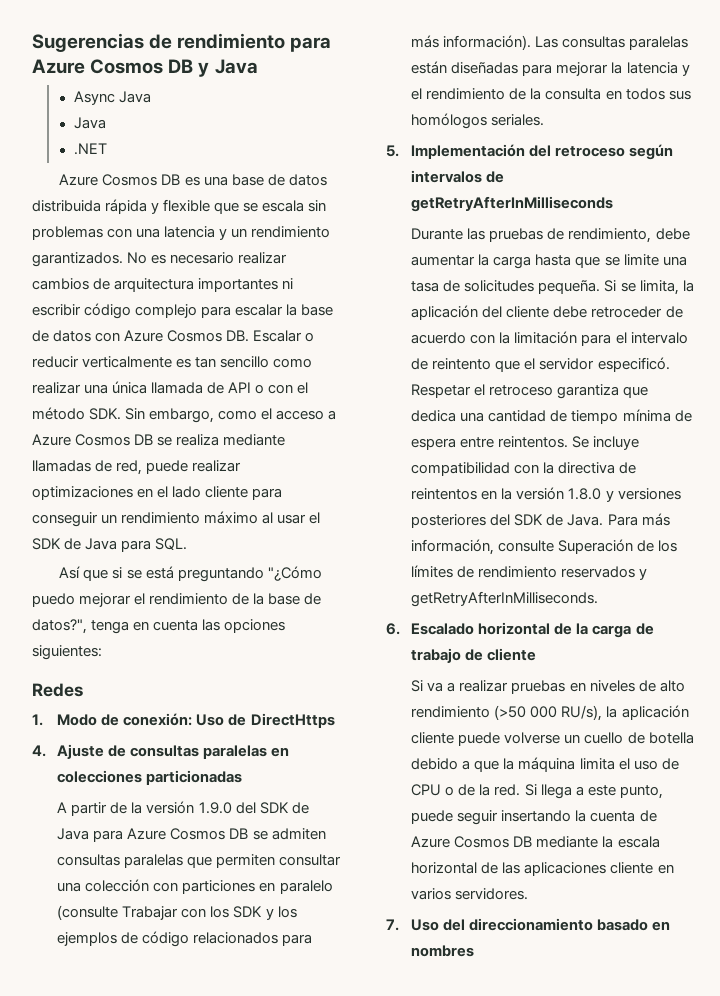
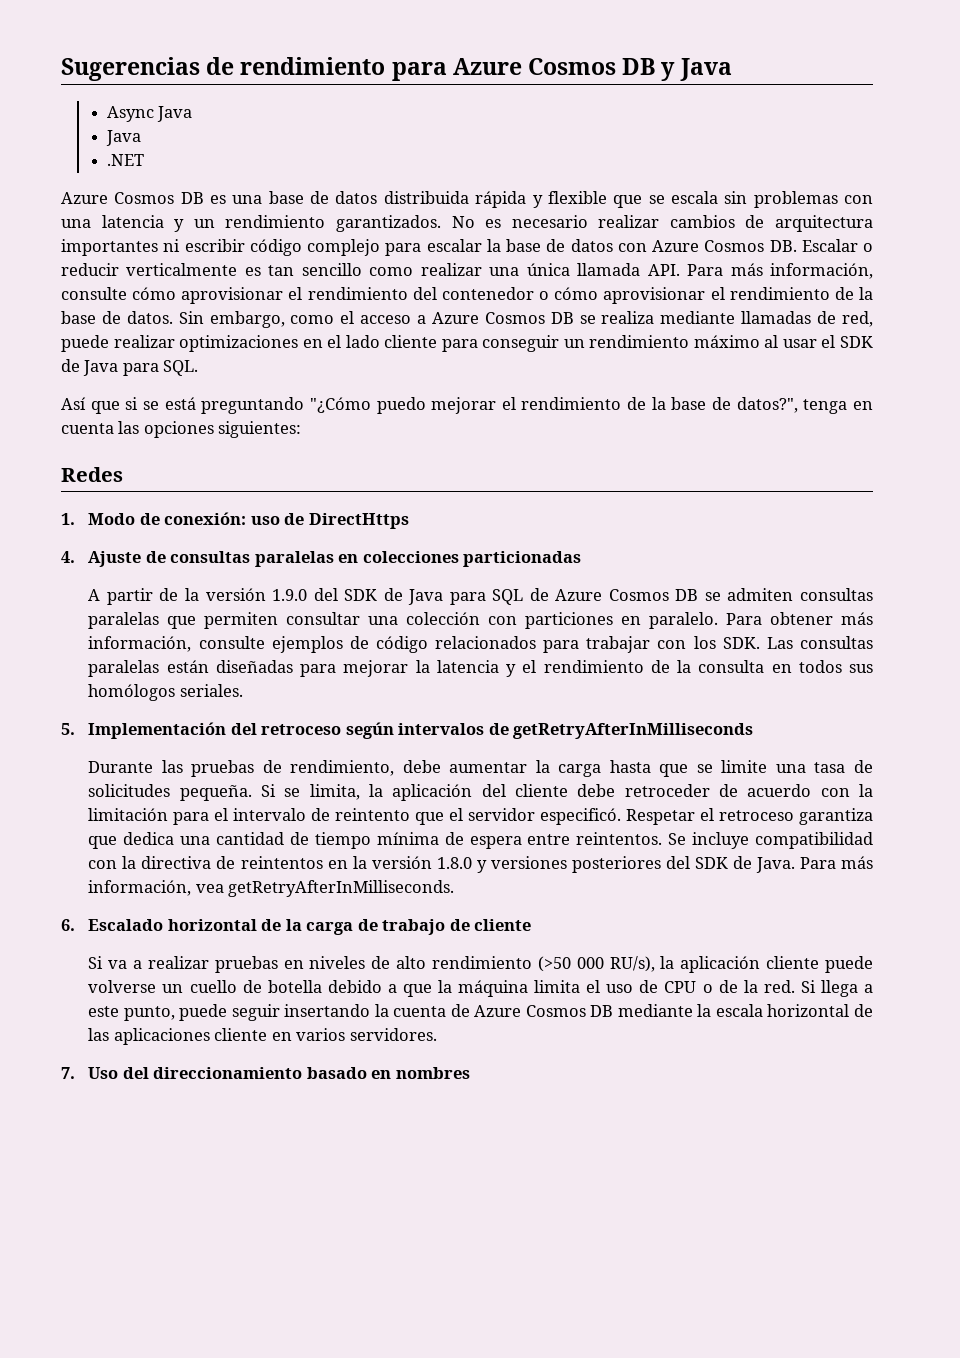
[207,382,309,394] [32,407,122,420] de API o con el método SDK. -> [647,263,873,279] [61,287,874,304] [61,311,173,324] API. Para más información, consulte cómo aprovisionar el rendimiento del contenedor o cómo aprovisionar el rendimiento de la base de datos.
[196,714,225,726] Uso -> [250,516,280,525] uso
(124, 836) none -> [492,588,549,605] SQL de
[279,880,333,894] [57,905,297,920] paralelo (consulte Trabajar con los SDK y los -> [649,612,874,629] [88,636,265,652] paralelo. Para obtener más información, consulte
[411,35,532,50] más información). -> [586,636,760,653] trabajar con los SDK.
[498,539,678,554] [411,565,648,580] consulte Superación de los límites de rendimiento reservados y -> [195,884,224,893] vea

